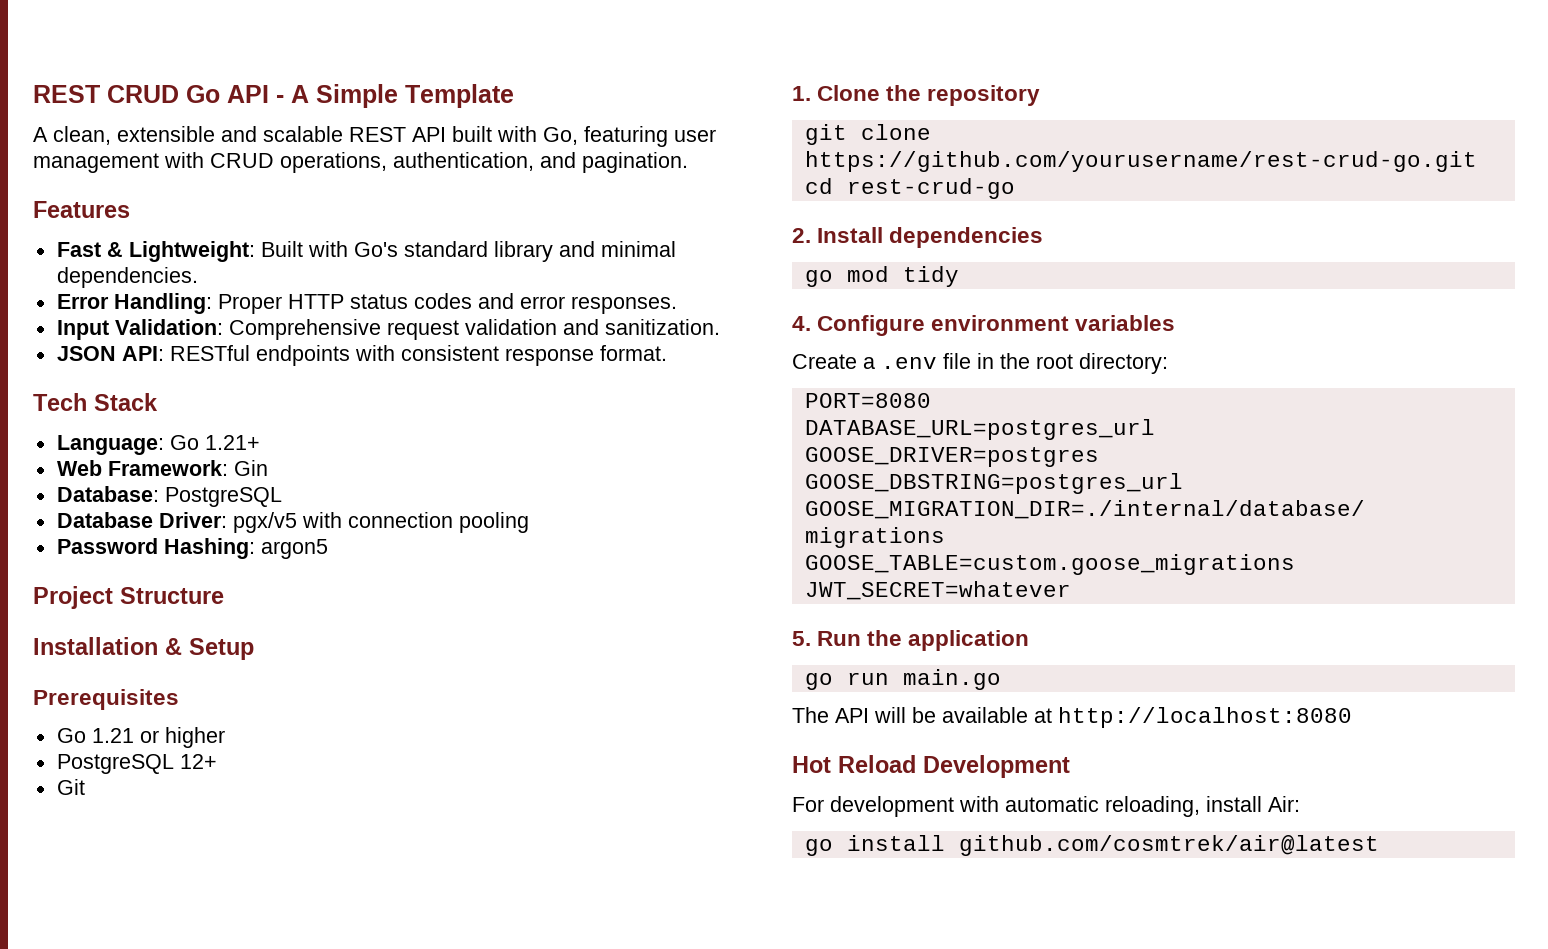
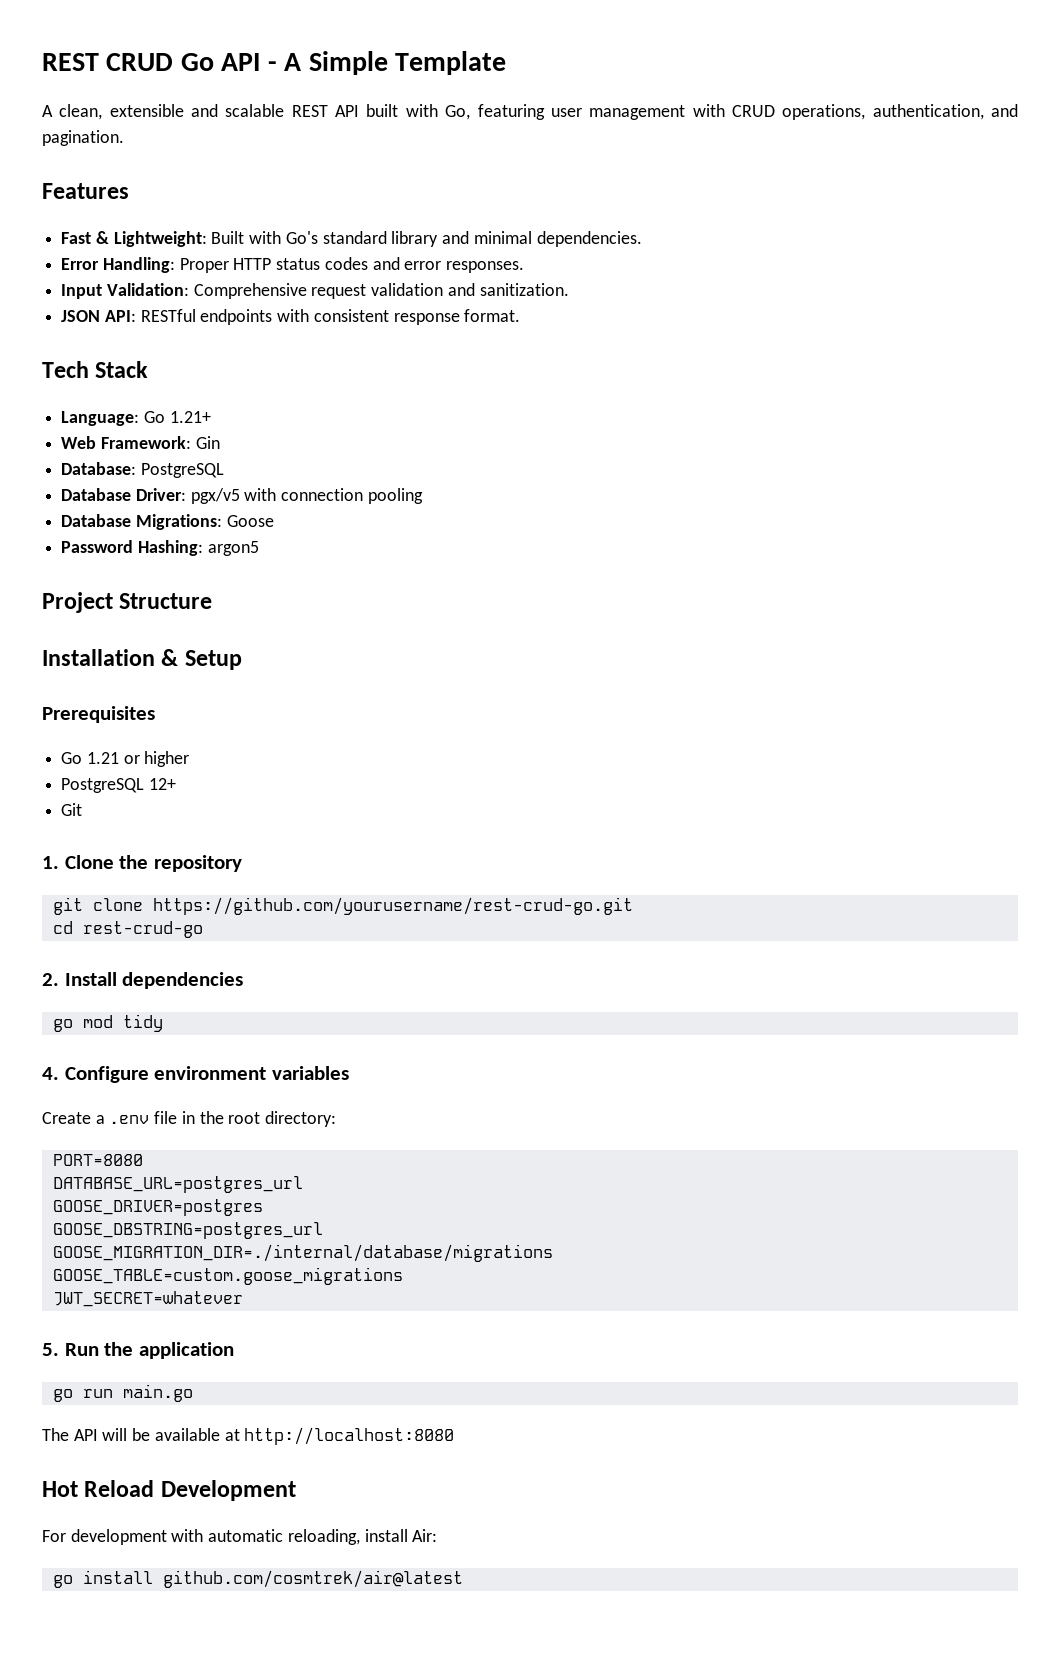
(529, 522) none -> [61,514,274,530] // Database Migrations: Goose

